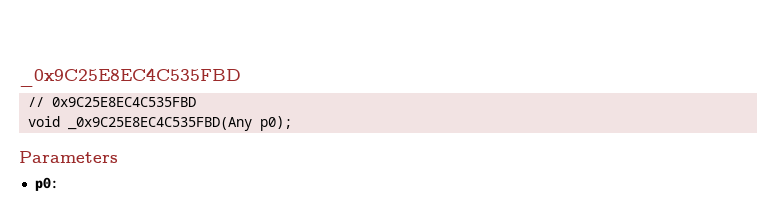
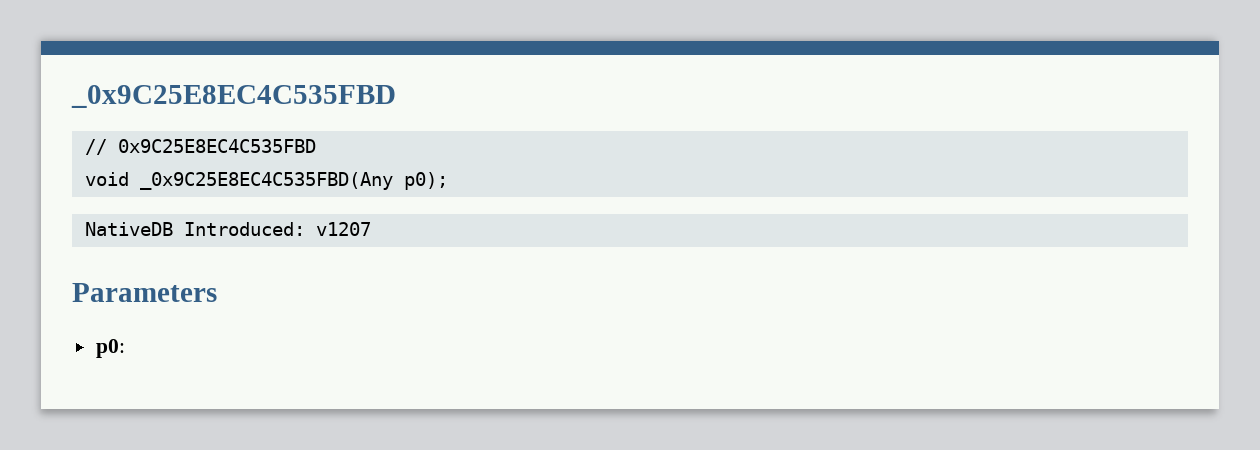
(292, 123) none -> [84,222,371,236] // NativeDB Introduced: v1207

